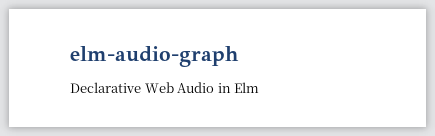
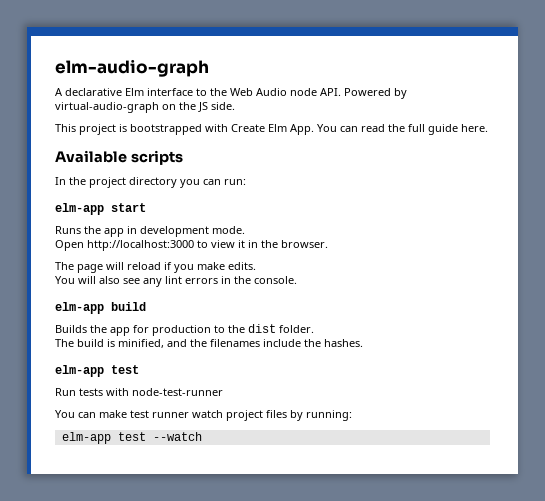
[70,82,260,93] Declarative Web Audio in Elm -> [55,88,407,99] [55,102,235,113] [55,124,488,135] [55,150,183,165] [55,177,246,188] [55,203,146,215] [55,226,245,237] [55,240,328,251] [55,262,256,273] [55,276,297,287] [55,302,146,314] [55,324,314,336] [55,339,363,348] [55,365,139,377] [55,388,223,396] [55,410,352,421] [61,432,202,444] A declarative Elm interface to the Web Audio node API. Powered by virtual-audio-graph on the JS side. // This project is bootstrapped with Create Elm App. You can read the full guide here. // Available scripts // In the project directory you can run: // elm-app start // Runs the app in development mode. // Open http://localhost:3000 to view it in the browser. // The page will reload if you make edits. // You will also see any lint errors in the console. // elm-app build // Builds the app for production to the dist folder. // The build is minified, and the filenames include the hashes. // elm-app test // Run tests with node-test-runner // You can make test runner watch project files by running: // elm-app test --watch

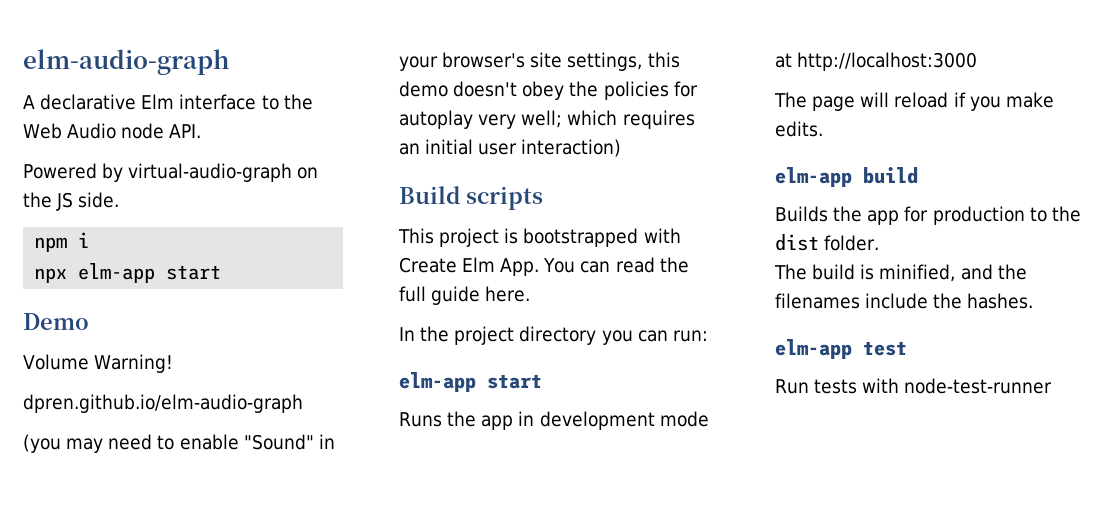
(341, 92) none -> (202, 131) //
(235, 106) none -> [34,232,90,252] [34,263,222,283] [23,313,89,330] [23,354,174,373] [23,394,303,413] [23,434,335,453] [399,52,680,71] [399,81,698,100] [399,110,695,129] [399,139,622,157] [399,186,543,210] // npm i // npx elm-app start // Demo // Volume Warning! // dpren.github.io/elm-audio-graph // (you may need to enable "Sound" in your browser's site settings, this demo doesn't obey the policies for autoplay very well; which requires an initial user interaction) // Build scripts
[55,150,183,165] // Available scripts -> (531, 294) none
[212,226,245,234] [55,240,84,251] mode. // Open -> [659,411,709,427] [775,53,792,68] mode at
[197,240,328,248] to view it in the browser. -> (978, 61) none
[55,276,297,287] // You will also see any lint errors in the console. -> (823, 129) none
[55,410,352,421] [61,432,202,444] // You can make test runner watch project files by running: // elm-app test --watch -> (1053, 386) none

